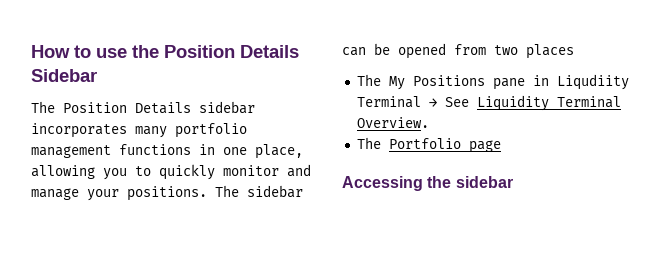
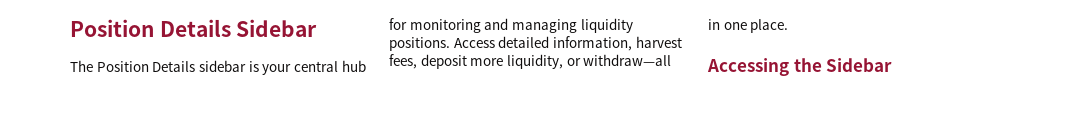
[31,45,159,58] How to use the -> (70, 28) none
[31,123,247,138] [31,144,303,159] [31,164,311,180] [31,185,303,201] [342,43,574,59] [356,74,629,90] [356,95,621,111] [356,117,429,128] [356,137,501,153] incorporates many portfolio management functions in one place, allowing you to quickly monitor and manage your positions. The sidebar can be opened from two places // The My Positions pane in Liqudiity Terminal → See Liquidity Terminal Overview. // The Portfolio page -> [248,60,366,75] [389,18,633,33] [389,36,682,51] [389,54,672,69] [708,19,789,33] is your central hub for monitoring and managing liquidity positions. Access detailed information, harvest fees, deposit more liquidity, or withdraw—all in one place.
[455,176,513,188] sidebar -> [826,58,893,72] Sidebar

